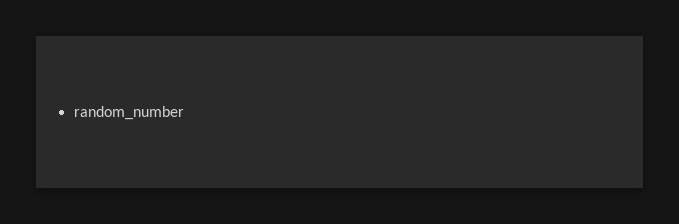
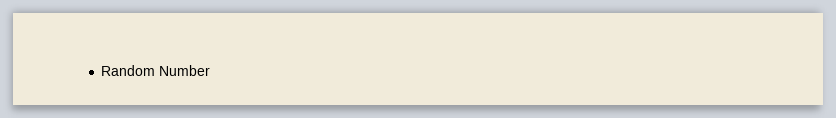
[73,106,184,120] random_number -> [101,65,211,76] Random Number

